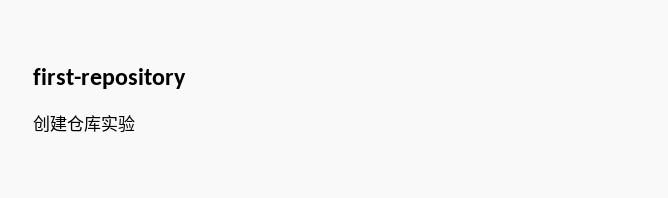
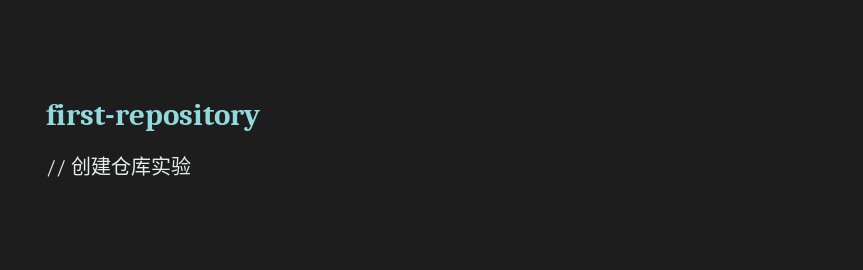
(186, 78) none -> [46,160,66,177] //

